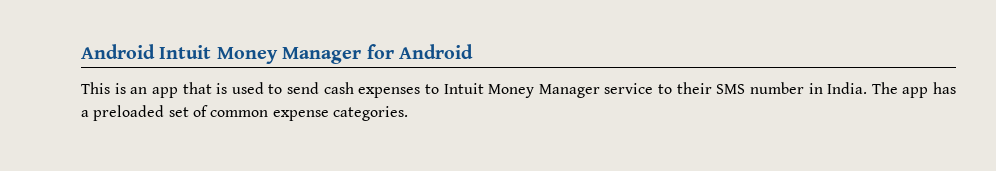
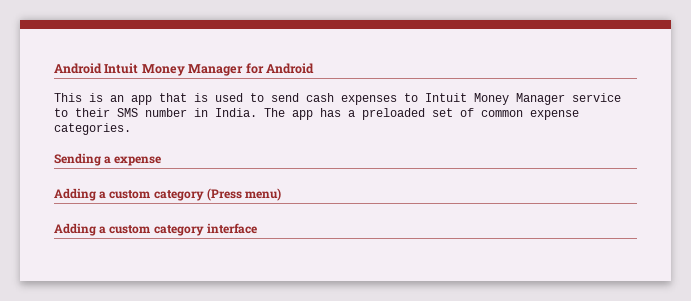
(408, 113) none -> [54,153,162,166] [54,188,282,201] [54,223,257,236] // Sending a expense // Adding a custom category (Press menu) // Adding a custom category interface

